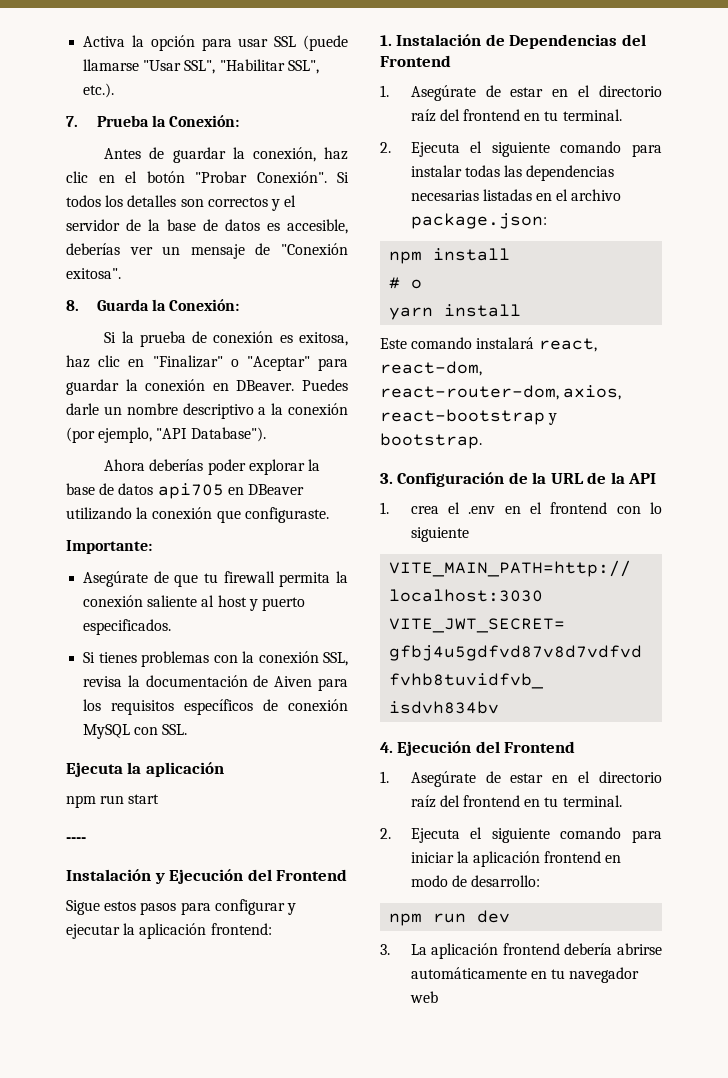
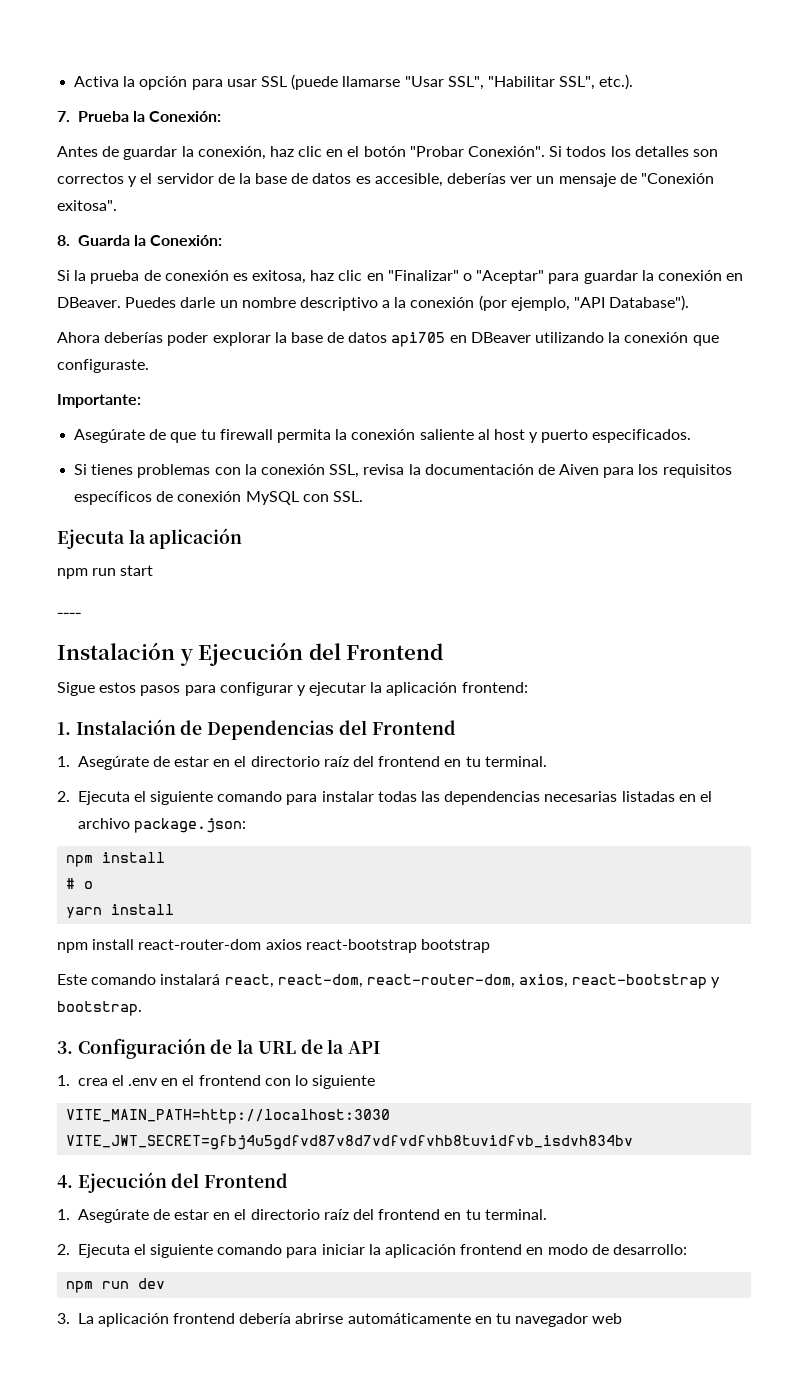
(522, 310) none -> [57,939,490,953] // npm install react-router-dom axios react-bootstrap bootstrap

